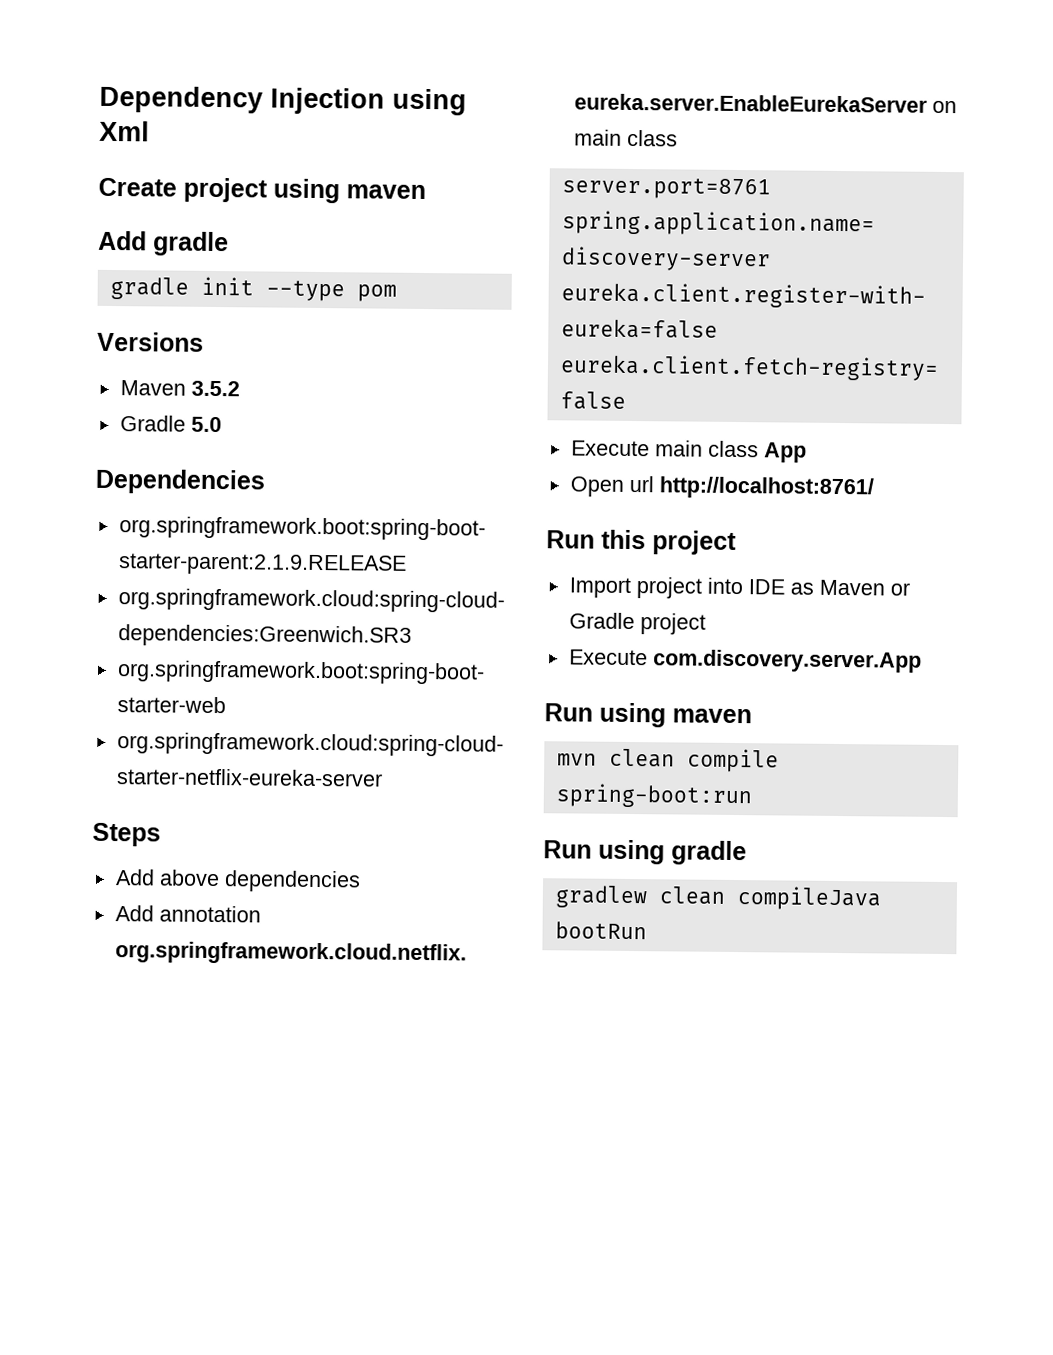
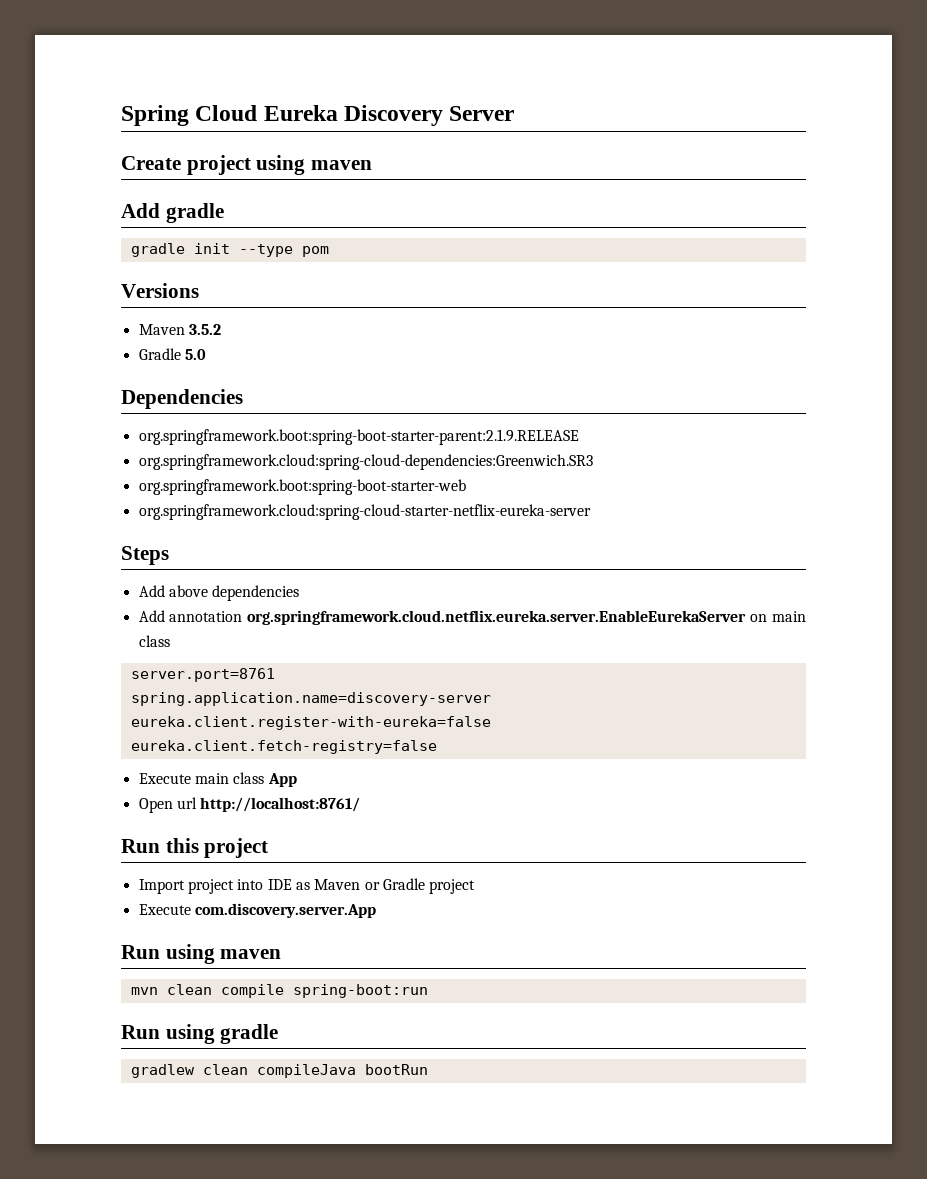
[99,85,467,116] [99,120,150,142] Dependency Injection using Xml -> [121,105,515,126] Spring Cloud Eureka Discovery Server

